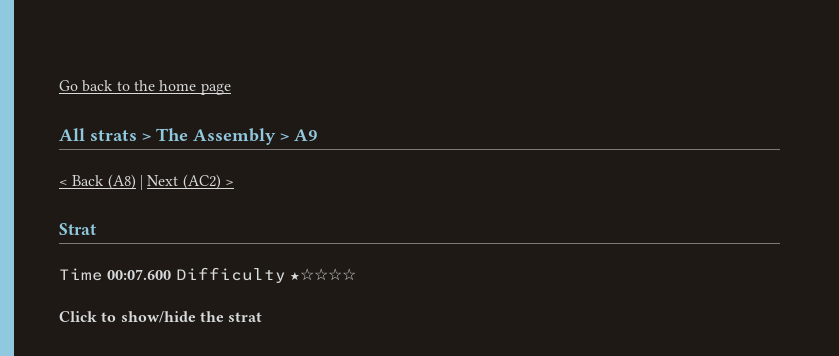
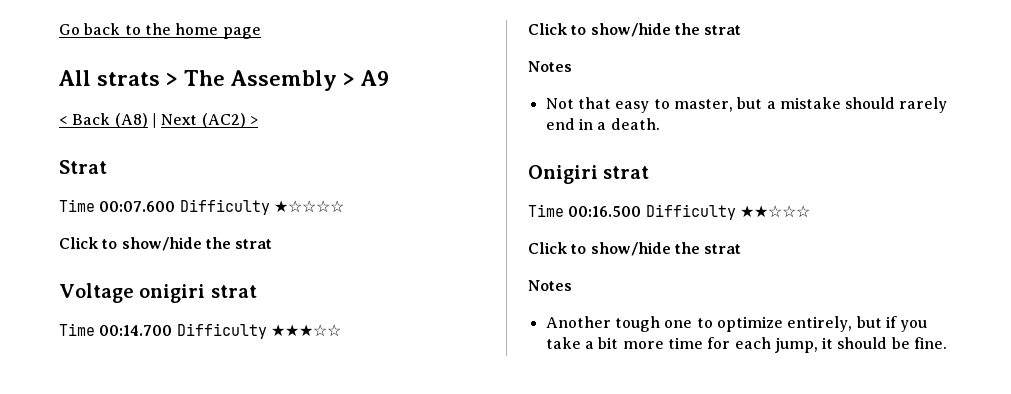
(263, 317) none -> [59,283,257,303] [59,323,341,339] [528,23,742,37] [528,61,572,72] [545,97,948,113] [545,118,660,130] [528,165,650,184] [528,204,810,220] [528,242,742,256] [528,280,572,291] [545,316,928,332] [545,337,948,353] // Voltage onigiri strat // Time 00:14.700 Difficulty ★★★☆☆ // Click to show/hide the strat // Notes // Not that easy to master, but a mistake should rarely end in a death. // Onigiri strat // Time 00:16.500 Difficulty ★★☆☆☆ // Click to show/hide the strat // Notes // Another tough one to optimize entirely, but if you take a bit more time for each jump, it should be fine.

